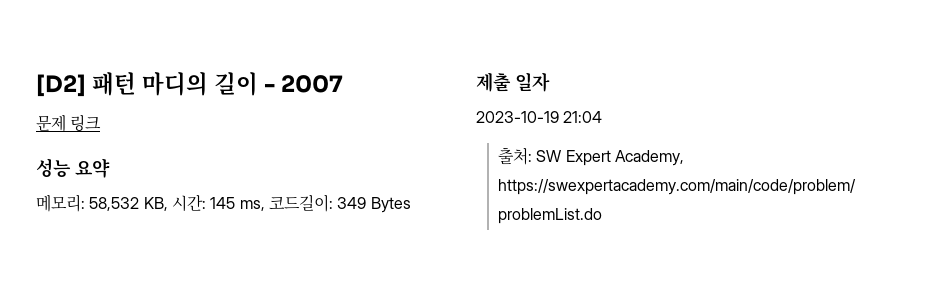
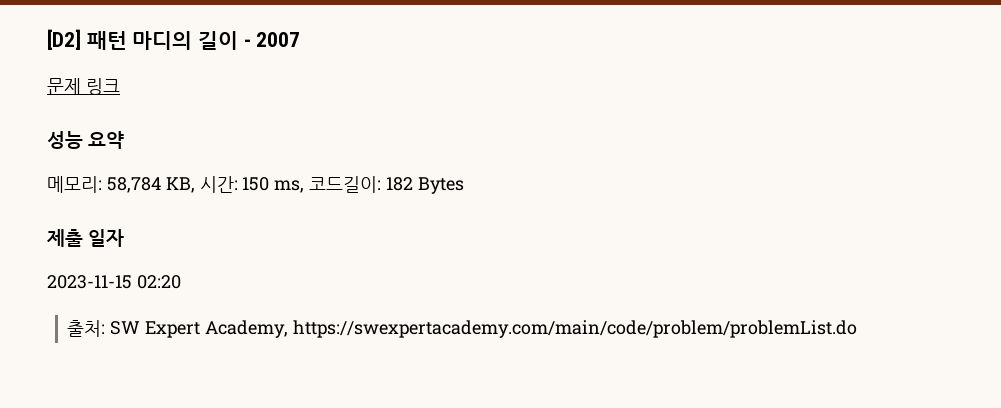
[89,197,140,211] 58,532 -> [106,177,161,193] 58,784
[210,197,236,209] 145 -> [242,177,270,191] 150
[337,197,367,209] 349 -> [386,177,414,191] 182
[476,111,603,123] 2023-10-19 21:04 -> [47,275,181,289] 2023-11-15 02:20

